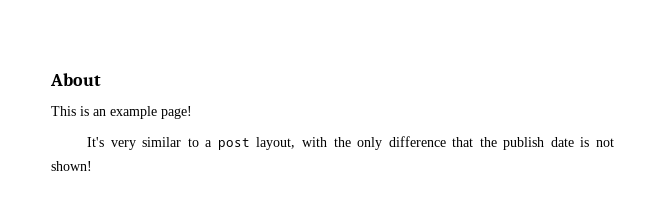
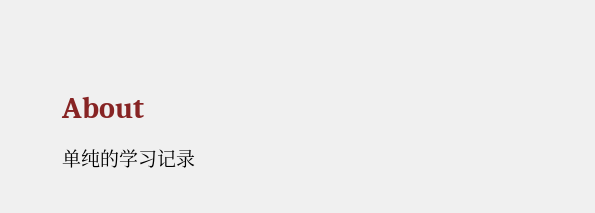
[51,106,192,119] [86,136,614,150] [51,161,92,171] This is an example page! // It's very similar to a post layout, with the only difference that the publish date is not shown! -> [62,149,195,168] 单纯的学习记录

